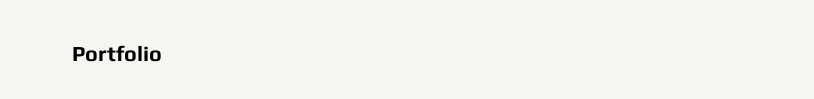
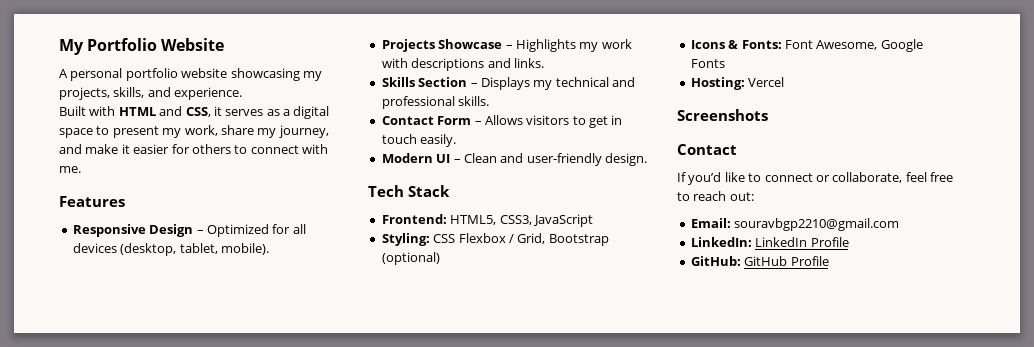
[72,45,162,62] Portfolio -> [59,38,225,55] [59,68,322,81] [59,87,243,100] [59,106,330,119] [59,125,329,138] [59,144,328,154] [59,166,81,173] [59,196,125,207] [72,224,306,237] [72,243,269,256] [381,39,632,52] [381,58,544,71] [381,77,635,90] [381,96,490,109] [381,115,623,128] [381,134,457,147] [381,153,647,166] [368,185,450,197] [381,214,593,227] [381,233,609,246] [381,252,440,265] [690,39,923,52] [690,59,725,68] [690,77,785,90] [677,109,768,121] [677,144,737,155] [677,172,953,185] [677,191,754,201] [690,218,900,231] [690,237,849,247] [690,256,829,266] My Portfolio Website // A personal portfolio website showcasing my projects, skills, and experience. // Built with HTML and CSS, it serves as a digital space to present my work, share my journey, and make it easier for others to connect with me. // Features // Responsive Design – Optimized for all devices (desktop, tablet, mobile). // Projects Showcase – Highlights my work with descriptions and links. // Skills Section – Displays my technical and professional skills. // Contact Form – Allows visitors to get in touch easily. // Modern UI – Clean and user-friendly design. // Tech Stack // Frontend: HTML5, CSS3, JavaScript // Styling: CSS Flexbox / Grid, Bootstrap (optional) // Icons & Fonts: Font Awesome, Google Fonts // Hosting: Vercel // Screenshots // Contact // If you’d like to connect or collaborate, feel free to reach out: // Email: souravbgp2210@gmail.com // LinkedIn: LinkedIn Profile // GitHub: GitHub Profile

